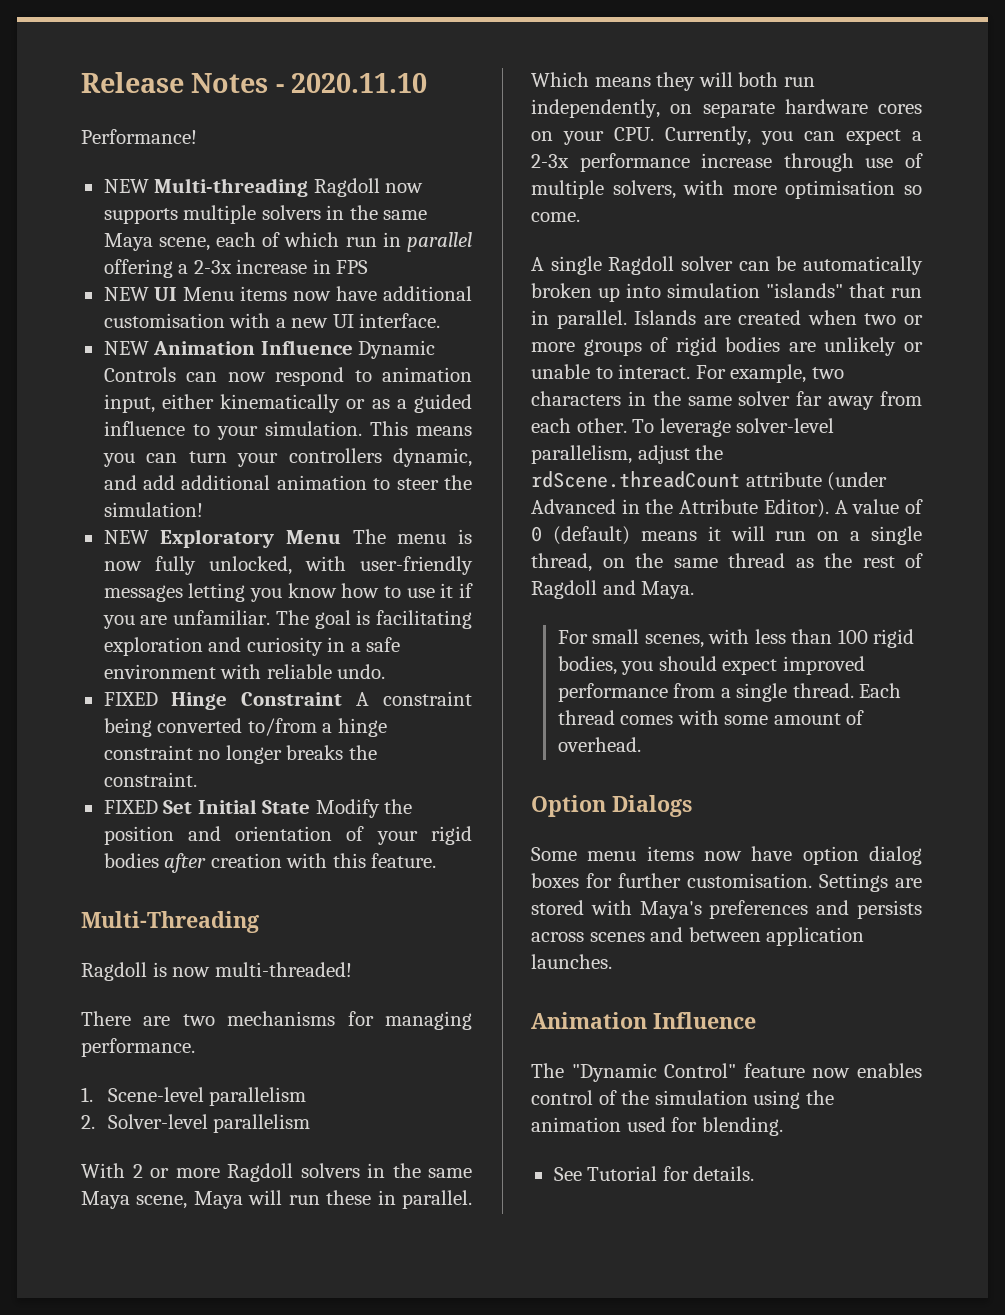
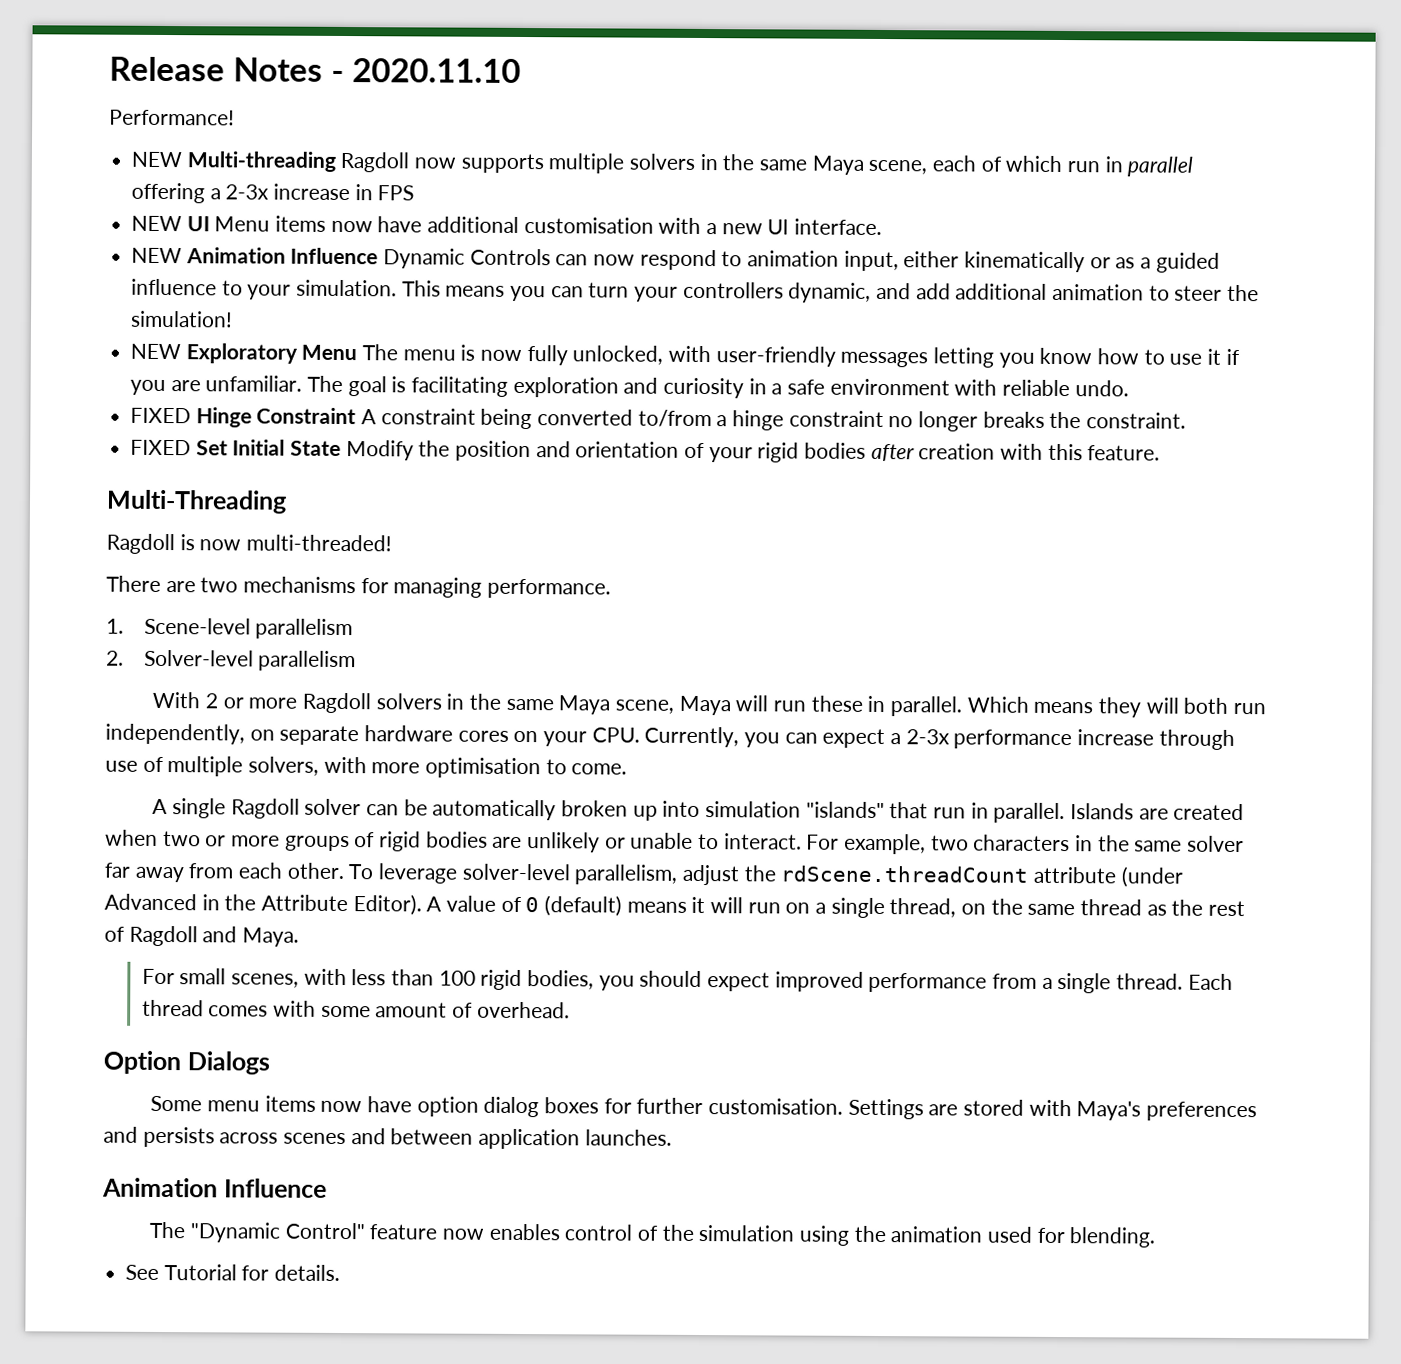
[904,185,922,195] so -> [545,759,567,775] to

